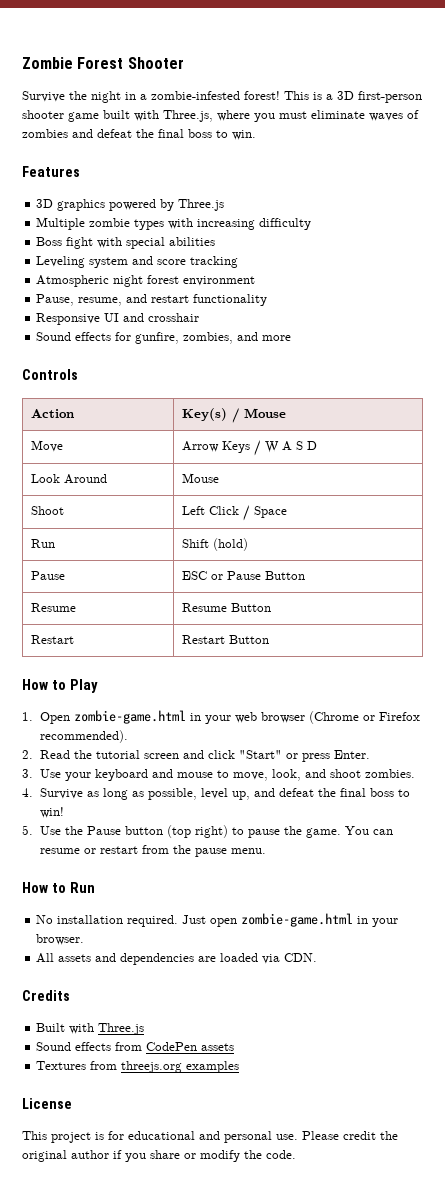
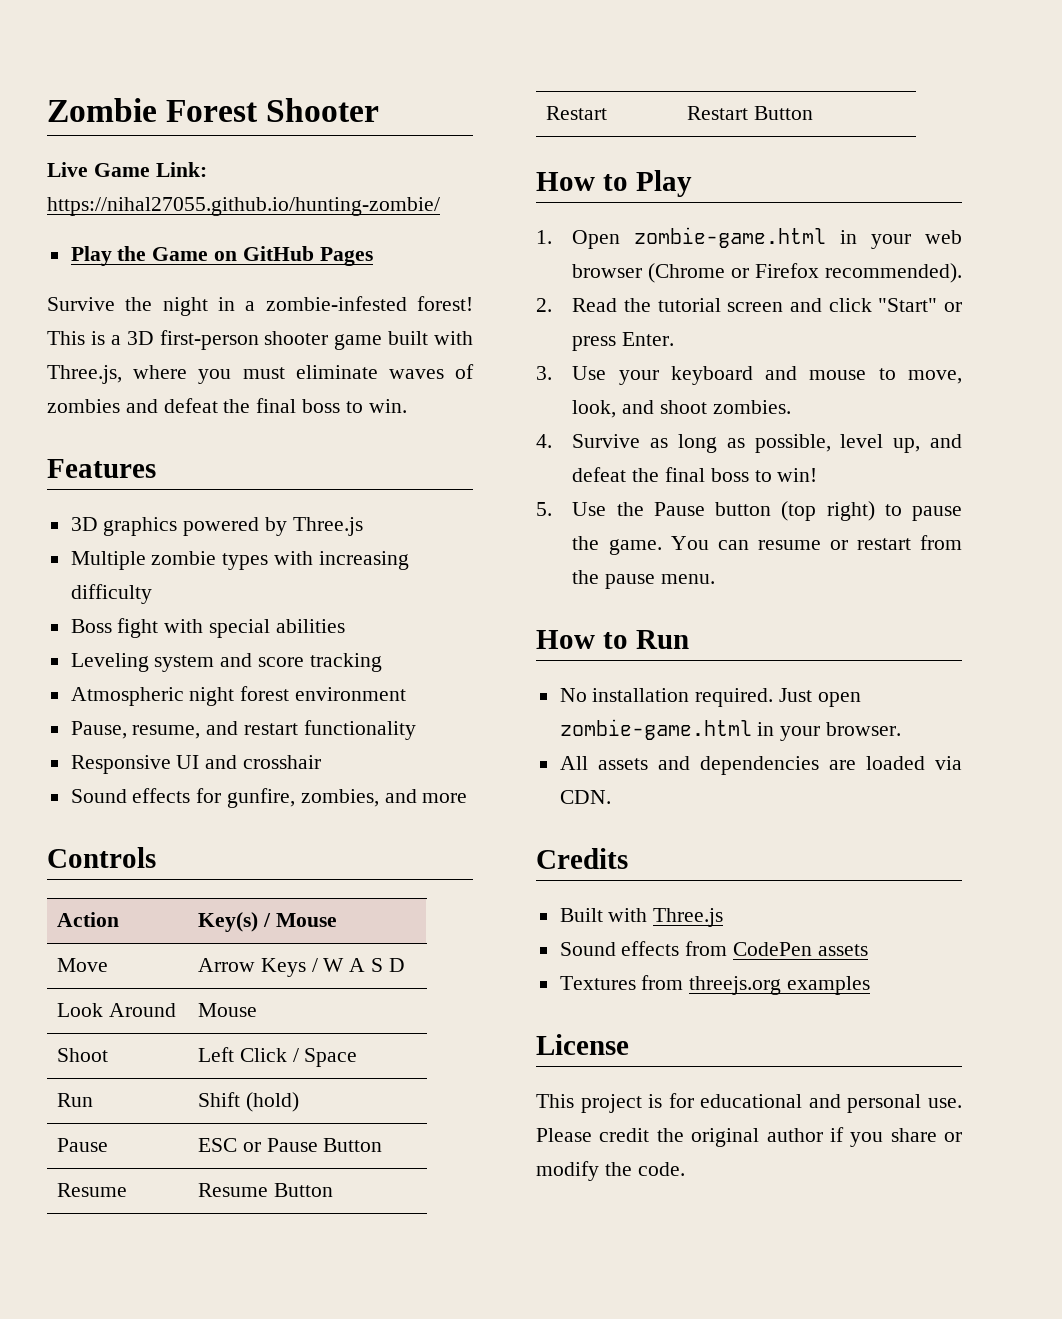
(184, 63) none -> [47,162,207,177] [47,197,440,216] [70,246,373,266] // Live Game Link: https://nihal27055.github.io/hunting-zombie/ // Play the Game on GitHub Pages

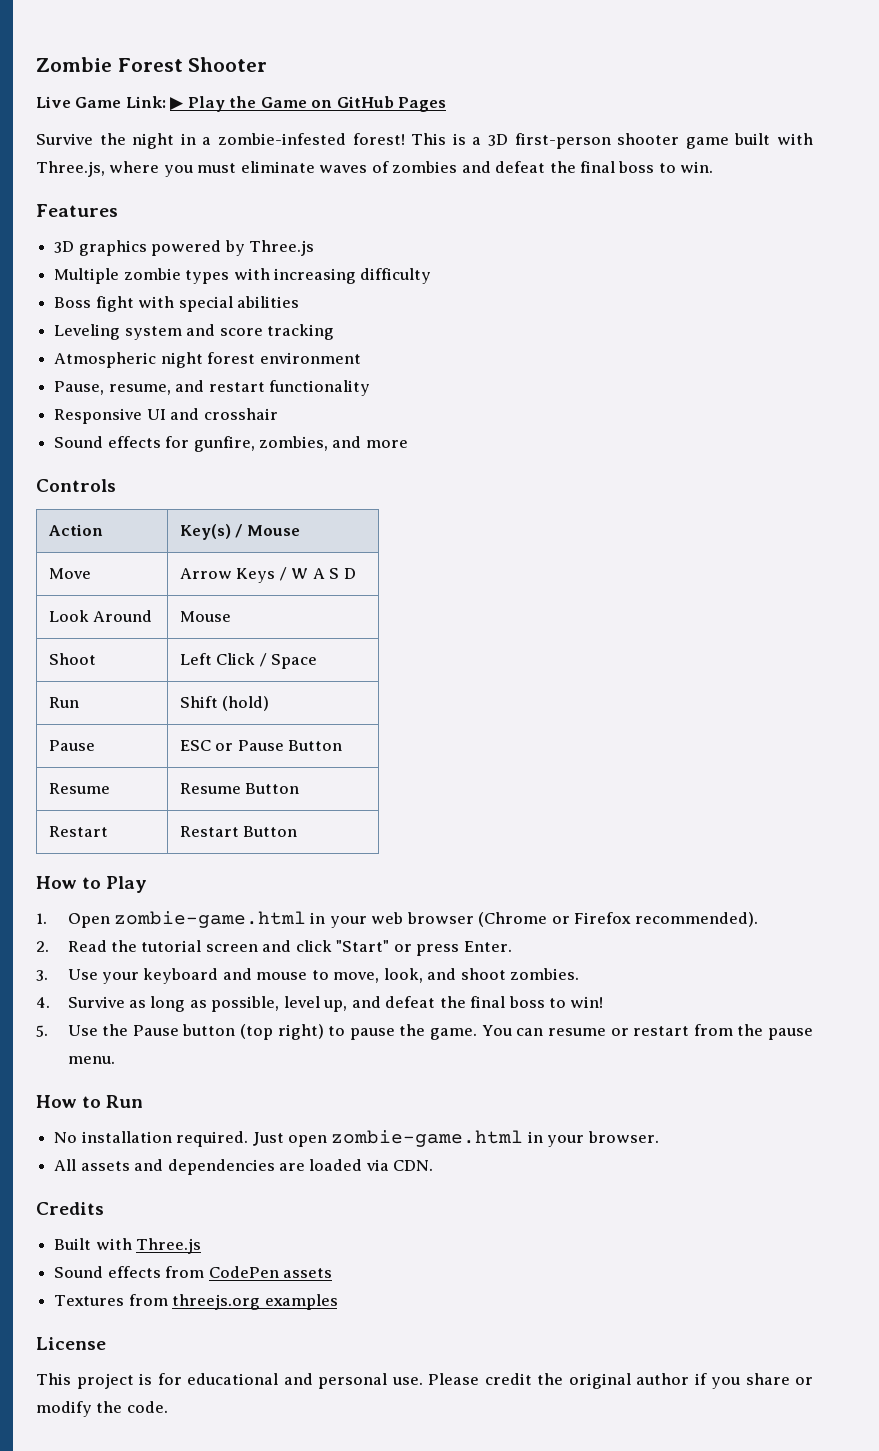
[47,197,440,216] https://nihal27055.github.io/hunting-zombie/ // -> [170,97,185,111] ▶

